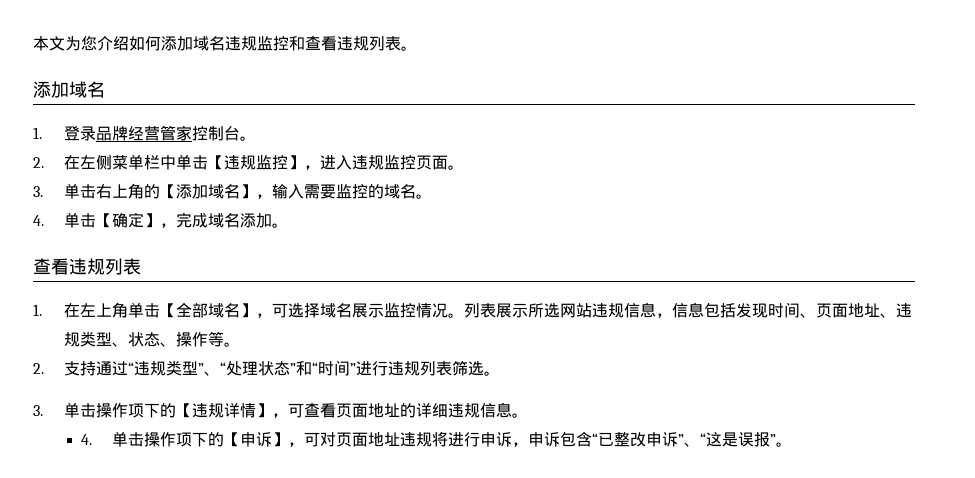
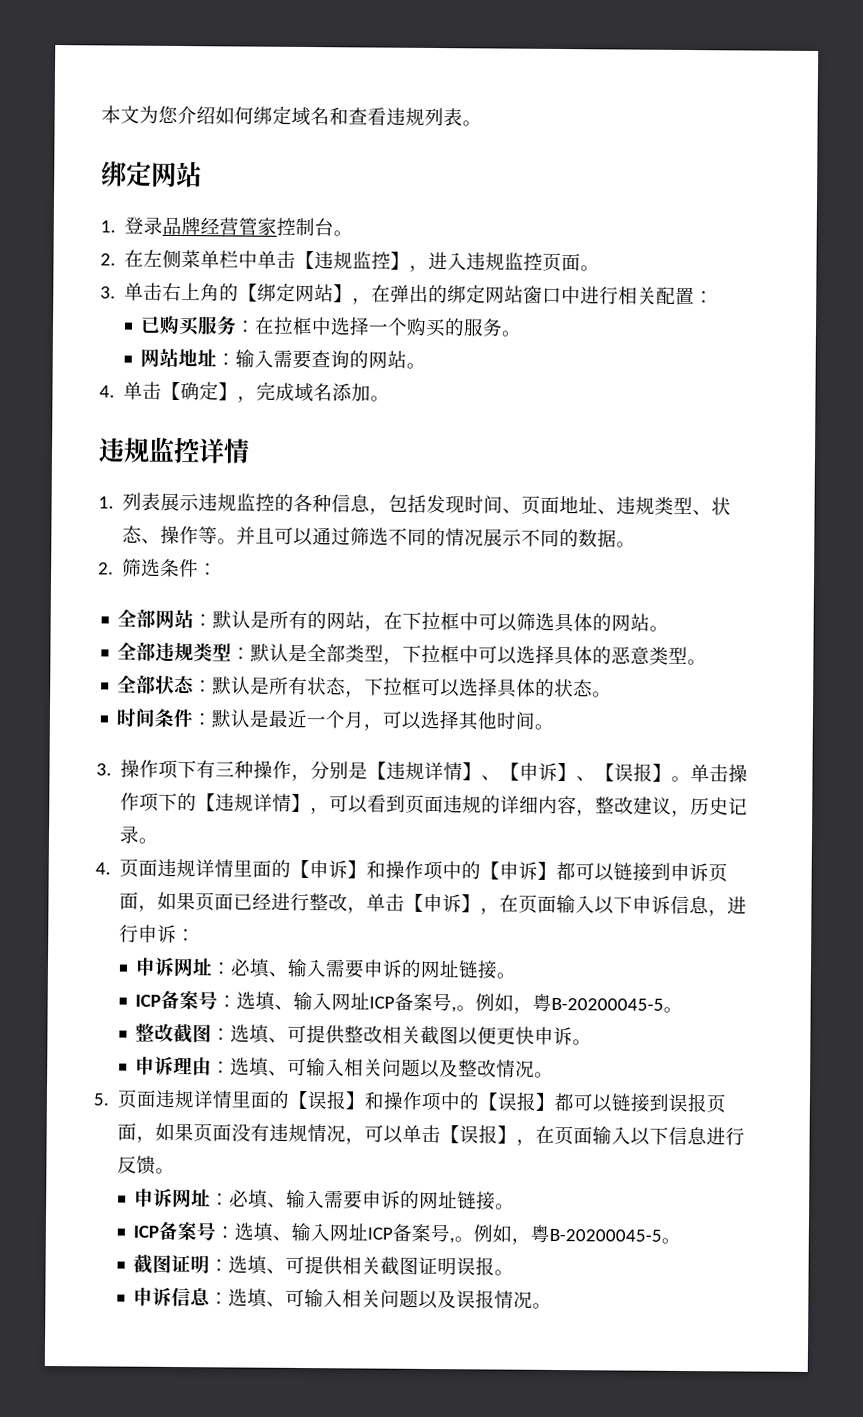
[161,36,289,51] 添加域名违规监控 -> [253,105,330,127] 绑定域名
[33,81,105,98] 添加域名 -> [101,161,202,188] 绑定网站
[175,184,416,199] 添加域名】，输入需要监控的域名 -> [257,282,715,306] [140,315,522,338] [140,348,408,370] 绑定网站】，在弹出的绑定网站窗口中进行相关配置： // 已购买服务：在拉框中选择一个购买的服务。 // 网站地址：输入需要查询的网站
[33,258,141,275] [33,302,704,318] 查看违规列表 // 1.在左上角单击【全部域名】，可选择域名展示监控情况。列表展示所选网站违规信息，信息 -> [98,437,250,464] [98,492,390,515] 违规监控详情 // 1.列表展示违规监控的各种信息，
[33,360,500,376] [33,405,43,416] // 2.支持通过“违规类型”、“处理状态”和“时间”进行违规列表筛选。 // 3. -> [236,526,637,548] [98,558,219,578] [117,608,670,633] [117,641,708,666] [117,674,613,698] [116,708,555,731] [96,759,692,783] 并且可以通过筛选不同的情况展示不同的数据。 // 2.筛选条件： // 全部网站：默认是所有的网站，在下拉框中可以筛选具体的网站。 // 全部违规类型：默认是全部类型，下拉框中可以选择具体的恶意类型。 // 全部状态：默认是所有状态，下拉框可以选择具体的状态。 // 时间条件：默认是最近一个月，可以选择其他时间。 // 3.操作项下有三种操作，分别是【违规详情】、【申诉】、【误报】。
[303,402,528,418] [81,431,776,447] 查看页面地址的详细违规信息。 // 4.单击操作项下的【申诉】，可对页面地址违规将进行申诉，申诉包含“已整改申诉”、“这是误报” -> [348,794,749,818] [119,825,159,844] [95,858,729,883] [119,891,748,917] [119,924,197,944] [135,956,517,980] [135,990,684,1014] [135,1022,593,1046] [135,1055,555,1079] [93,1089,727,1114] [117,1122,746,1146] [117,1155,176,1175] [134,1187,516,1211] [133,1221,682,1245] [133,1254,515,1276] [133,1286,534,1310] 以看到页面违规的详细内容，整改建议，历史记录。 // 4.页面违规详情里面的【申诉】和操作项中的【申诉】都可以链接到申诉页面，如果页面已经进行整改，单击【申诉】，在页面输入以下申诉信息，进行申诉： // 申诉网址：必填、输入需要申诉的网址链接。 // ICP备案号：选填、输入网址ICP备案号,。例如，粤B-20200045-5。 // 整改截图：选填、可提供整改相关截图以便更快申诉。 // 申诉理由：选填、可输入相关问题以及整改情况。 // 5.页面违规详情里面的【误报】和操作项中的【误报】都可以链接到误报页面，如果页面没有违规情况，可以单击【误报】，在页面输入以下信息进行反馈。 // 申诉网址：必填、输入需要申诉的网址链接。 // ICP备案号：选填、输入网址ICP备案号,。例如，粤B-20200045-5。 // 截图证明：选填、可提供相关截图证明误报。 // 申诉信息：选填、可输入相关问题以及误报情况

